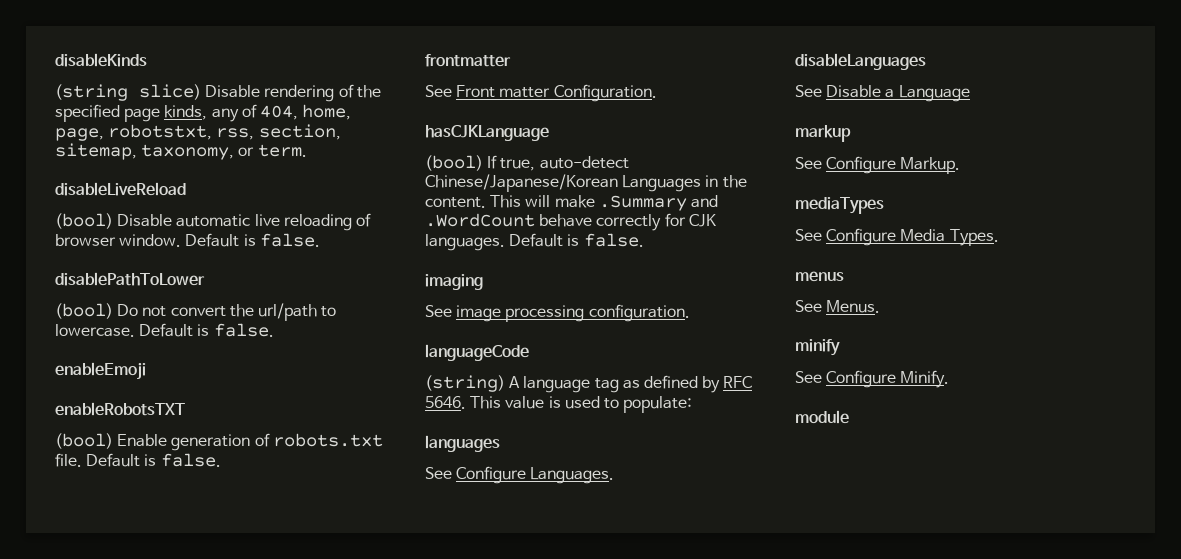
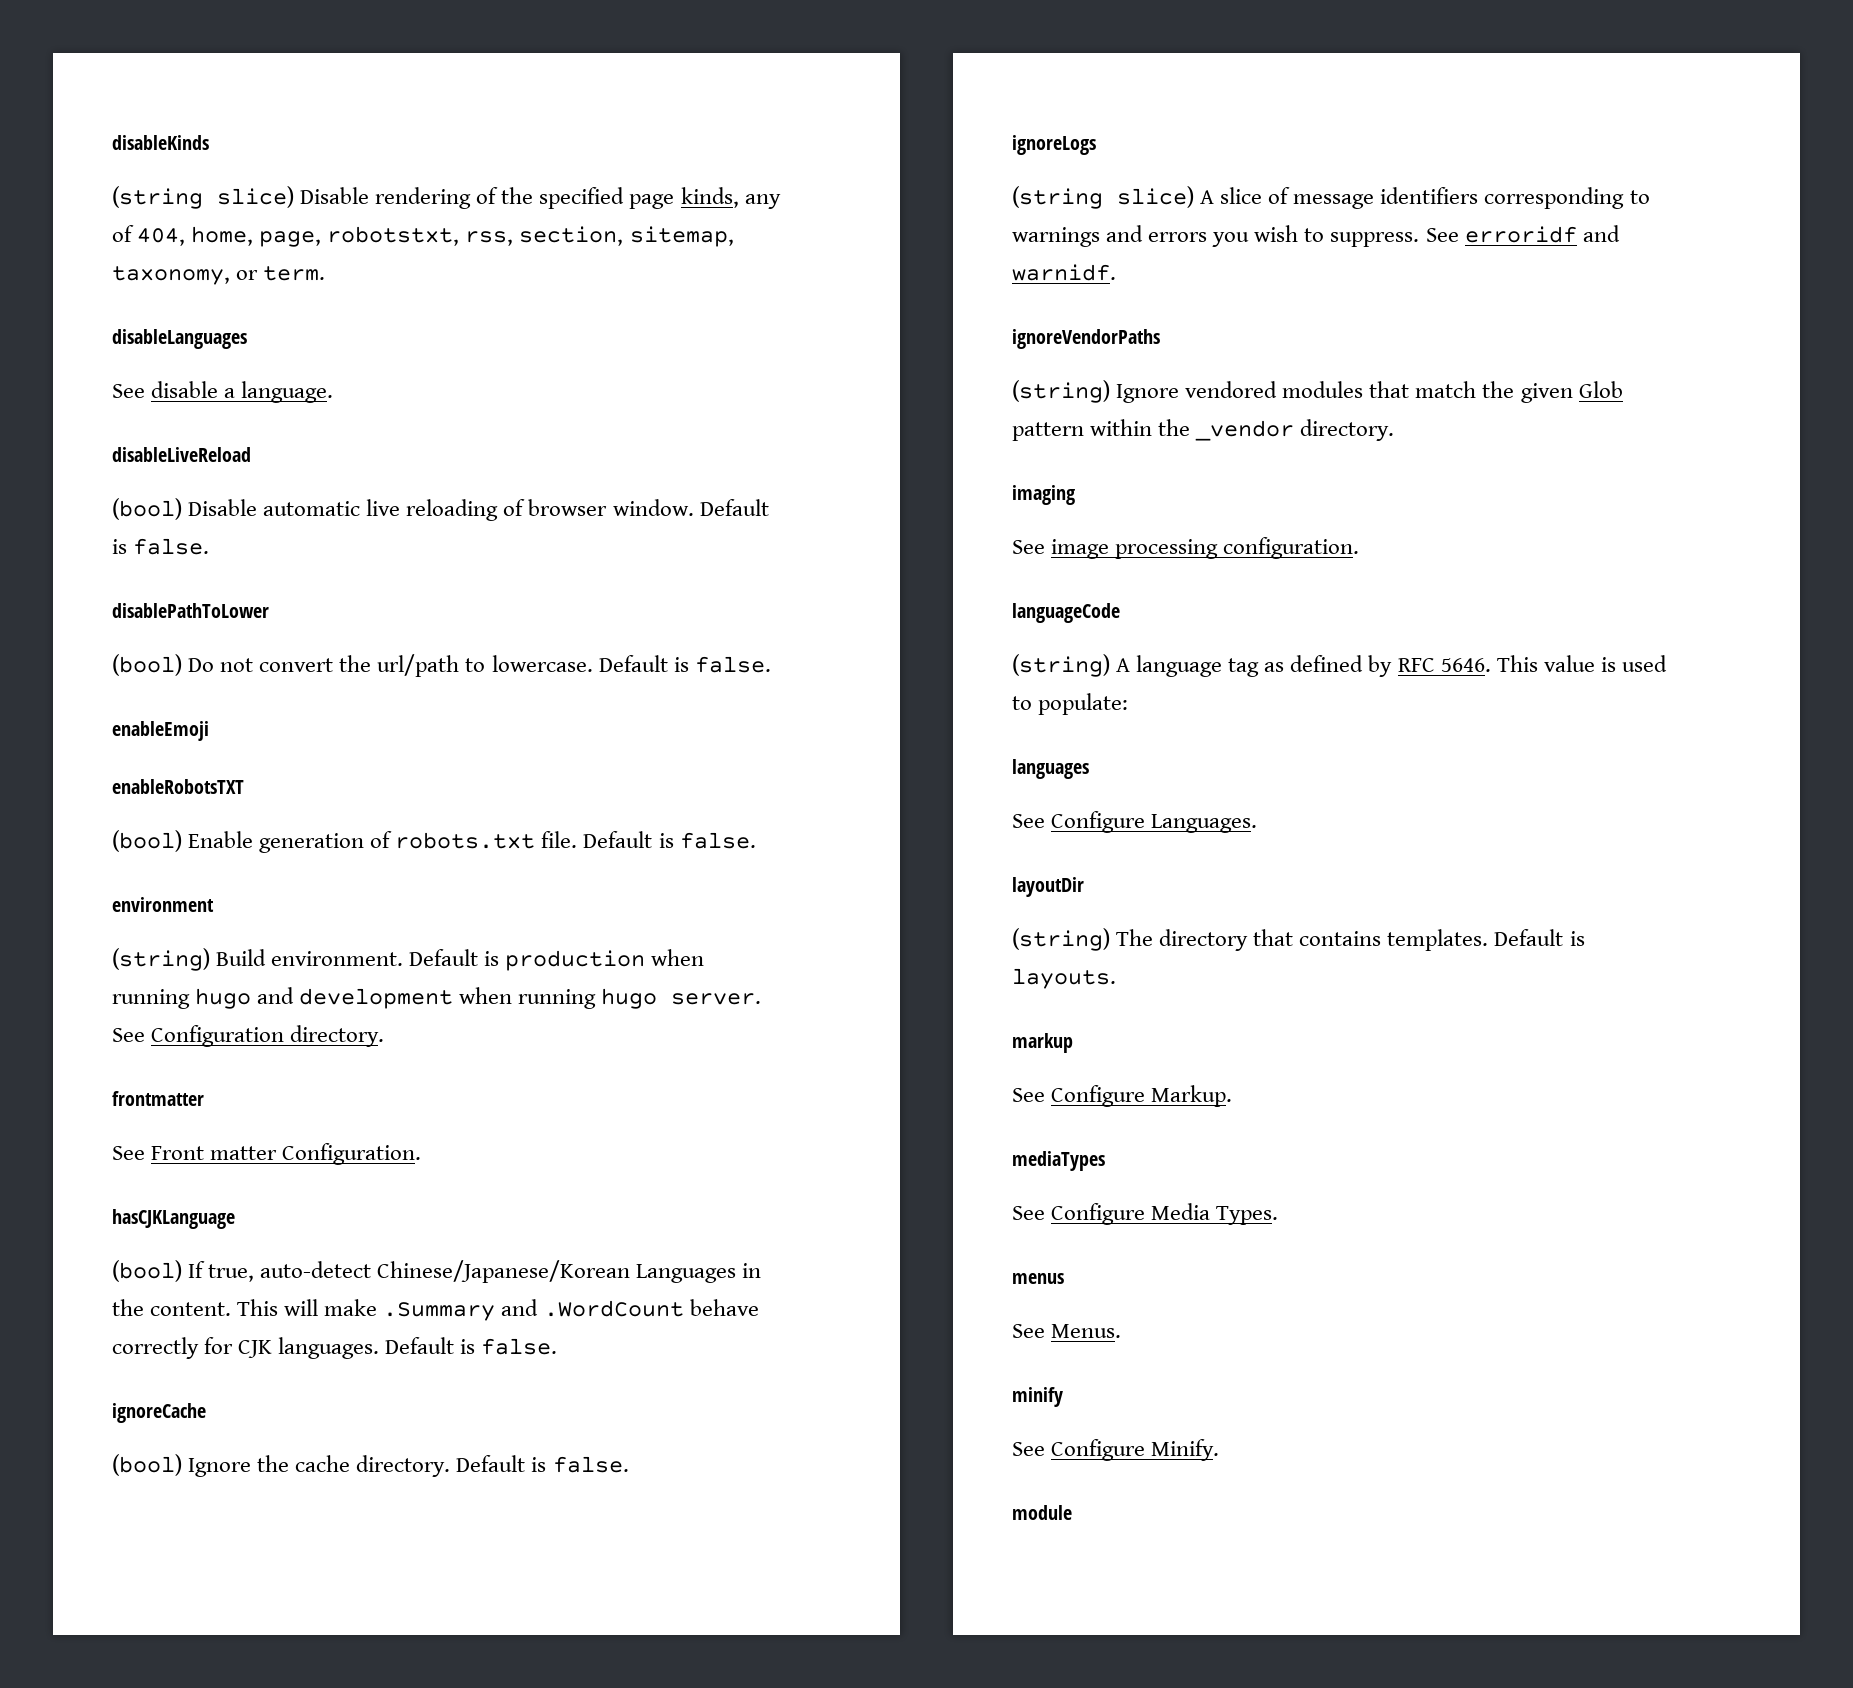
(307, 150) none -> [112,329,247,349] [112,381,334,403] // disableLanguages // See disable a language.
(221, 460) none -> [112,897,214,912] [112,948,705,971] [112,987,762,1009] [112,1025,385,1047] // environment // (string) Build environment. Default is production when running hugo and development when running hugo server. See Configuration directory.
(644, 240) none -> [112,1403,206,1423] [112,1454,629,1477] [1012,135,1096,155] [1012,186,1650,209] [1012,225,1620,247] [1012,264,1116,281] [1012,329,1160,349] [1012,380,1623,403] [1012,419,1395,441] // ignoreCache // (bool) Ignore the cache directory. Default is false. // ignoreLogs // (string slice) A slice of message identifiers corresponding to warnings and errors you wish to suppress. See erroridf and warnidf. // ignoreVendorPaths // (string) Ignore vendored modules that match the given Glob pattern within the _vendor directory.
[795,53,926,70] [795,85,970,102] disableLanguages // See Disable a Language -> [1012,877,1084,897] [1012,928,1585,951] [1012,968,1116,989] layoutDir // (string) The directory that contains templates. Default is layouts.

